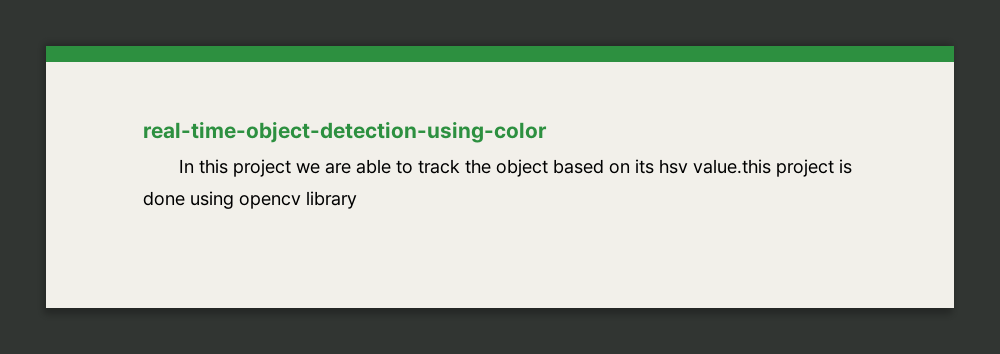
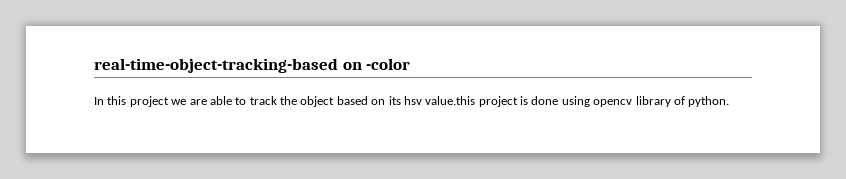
[143,121,547,143] real-time-object-detection-using-color -> [94,58,411,73] real-time-object-tracking-based on -color
(357, 200) none -> [673,96,730,107] of python.

